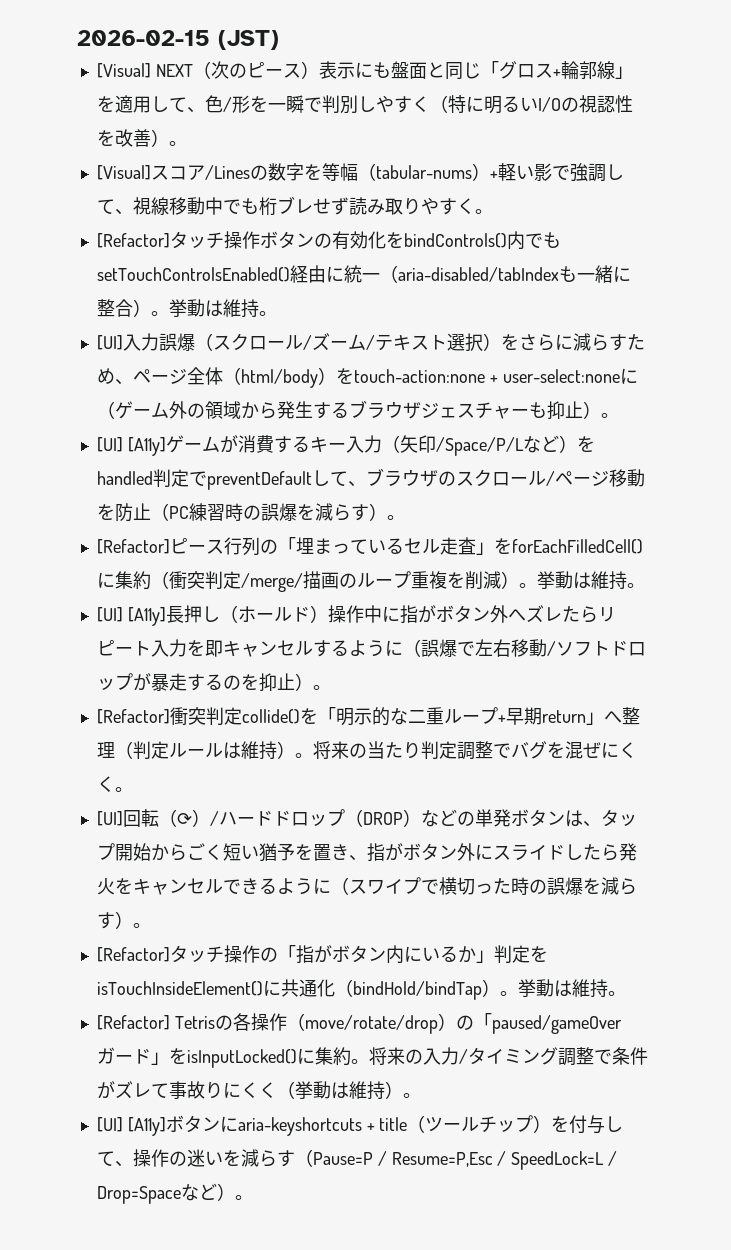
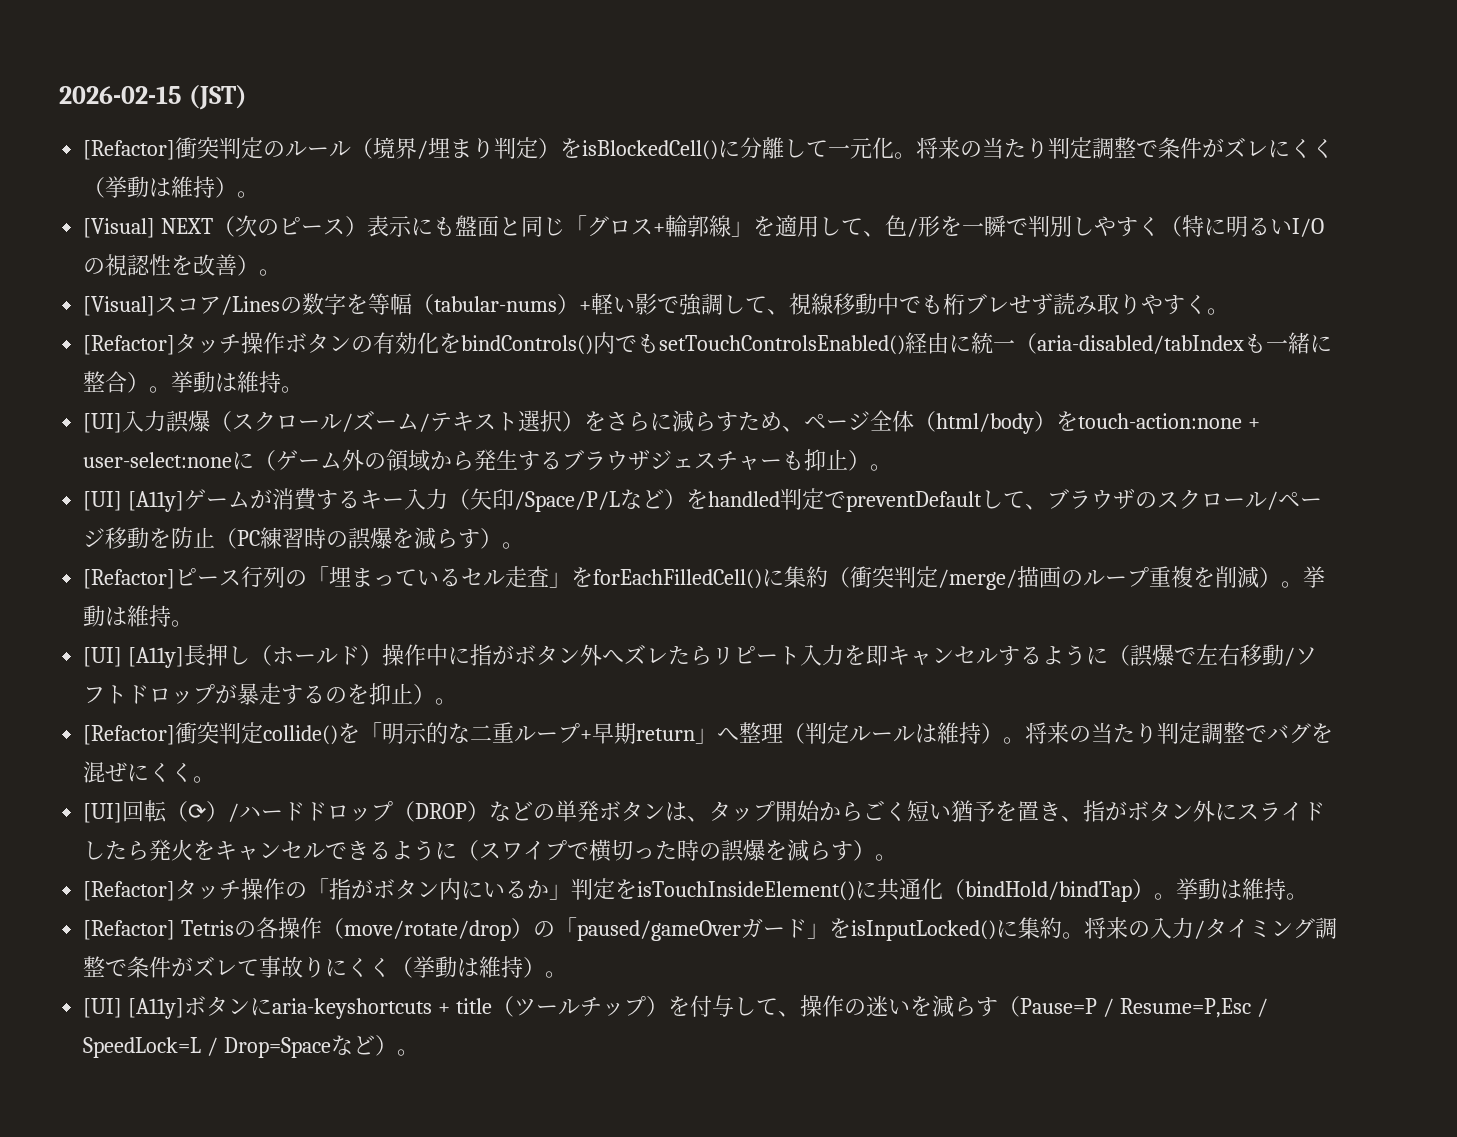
(279, 40) none -> [83,137,1335,160] [83,176,260,198] // [Refactor]衝突判定のルール（境界/埋まり判定）をisBlockedCell()に分離して一元化。将来の当たり判定調整で条件がズレにくく（挙動は維持）。

